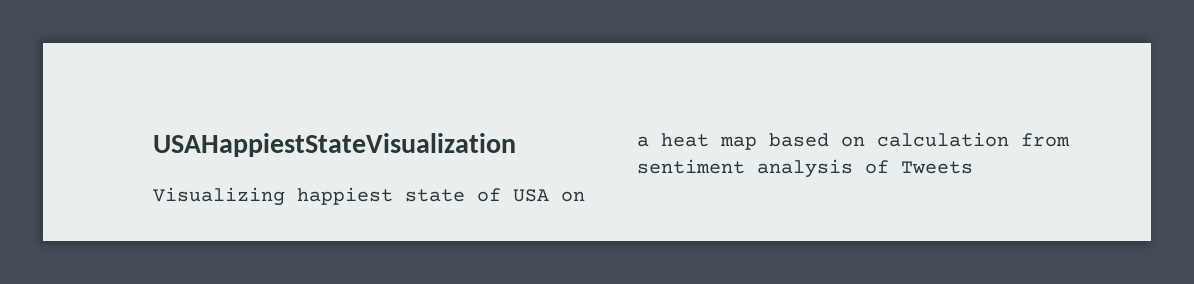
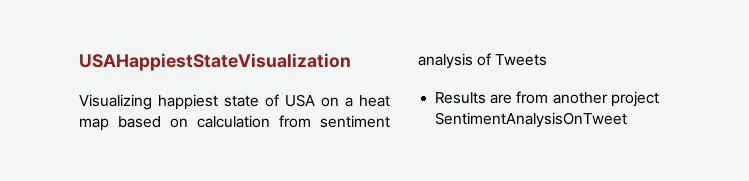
(973, 167) none -> [435,91,659,107] [435,112,628,128] // Results are from another project SentimentAnalysisOnTweet

